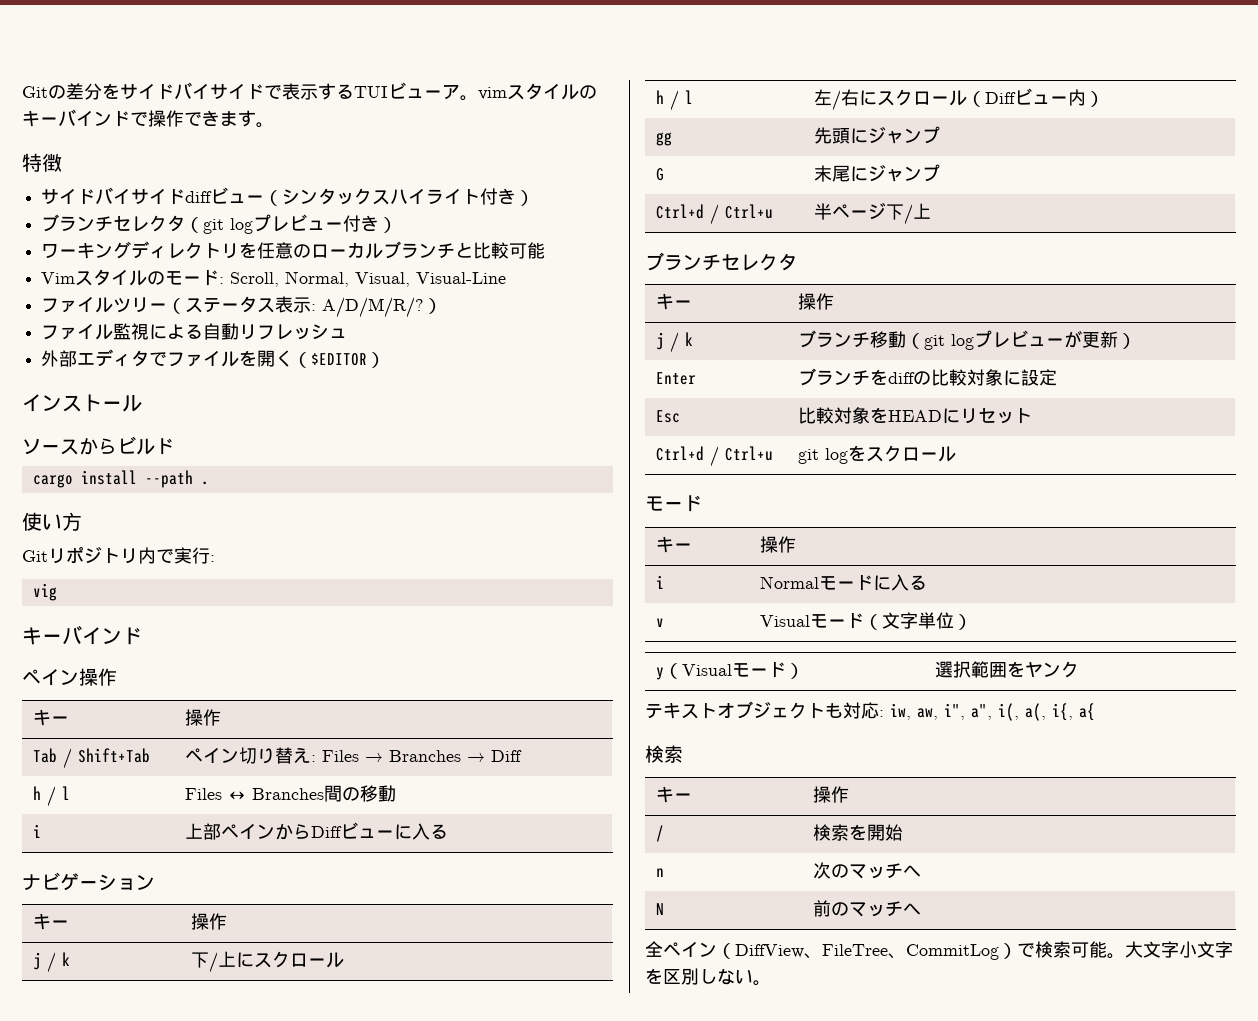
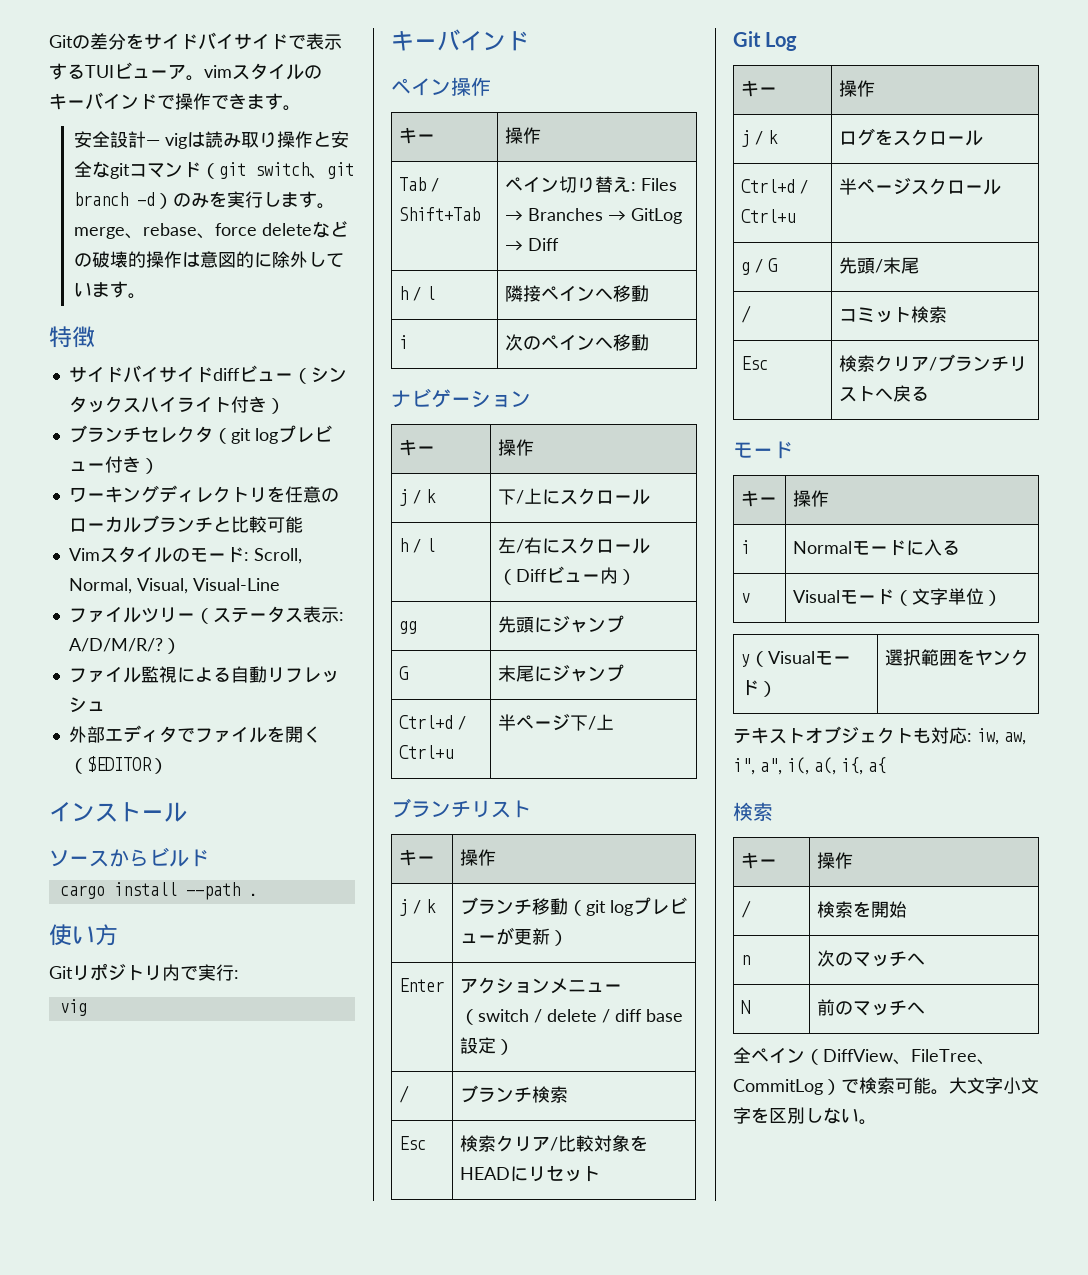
(274, 125) none -> [73,131,349,149] [73,161,354,179] [73,191,335,209] [73,221,348,239] [73,251,344,268] [73,281,146,299] // 安全設計— vigは読み取り操作と安全なgitコマンド（git switch、git branch -d）のみを実行します。merge、rebase、force deleteなどの破壊的操作は意図的に除外しています。
(485, 757) none -> [630,208,682,224] [504,240,523,251] GitLog →
[184,785,396,802] [32,824,41,838] [184,822,448,840] Files ↔ Branches間の移動 // i | 上部ペインからDiffビューに入る -> [504,285,649,302] [398,335,408,349] [504,334,649,351] 隣接ペインへ移動 // i | 次のペインへ移動
[721,253,797,271] セレクタ -> [471,800,531,818] リスト
[797,368,1057,386] [655,410,680,423] ブランチをdiffの比較対象に設定 // Esc | -> [459,977,622,994] [459,1009,683,1025] [459,1037,514,1055] [398,1085,409,1103] [459,1085,568,1103] [398,1136,426,1150] [459,1135,558,1152] アクションメニュー（switch / delete / diff base設定） // / | ブランチ検索 // Esc | 検索クリア/
[655,446,773,467] [797,445,956,464] // Ctrl+d / Ctrl+u | git logをスクロール -> [733,31,798,51] [740,80,777,97] [838,80,875,97] [740,130,778,147] [838,128,983,146] [740,179,808,194] [740,209,795,223] [838,178,1001,195] [740,258,777,275] [838,257,919,274] [740,305,751,323] [838,306,947,323] [740,356,768,370] [838,354,1027,372] [838,385,929,402] // Git Log // キー | 操作 // j / k | ログをスクロール // Ctrl+d / Ctrl+u | 半ページスクロール // g / G | 先頭/末尾 // / | コミット検索 // Esc | 検索クリア/ブランチリストへ戻る

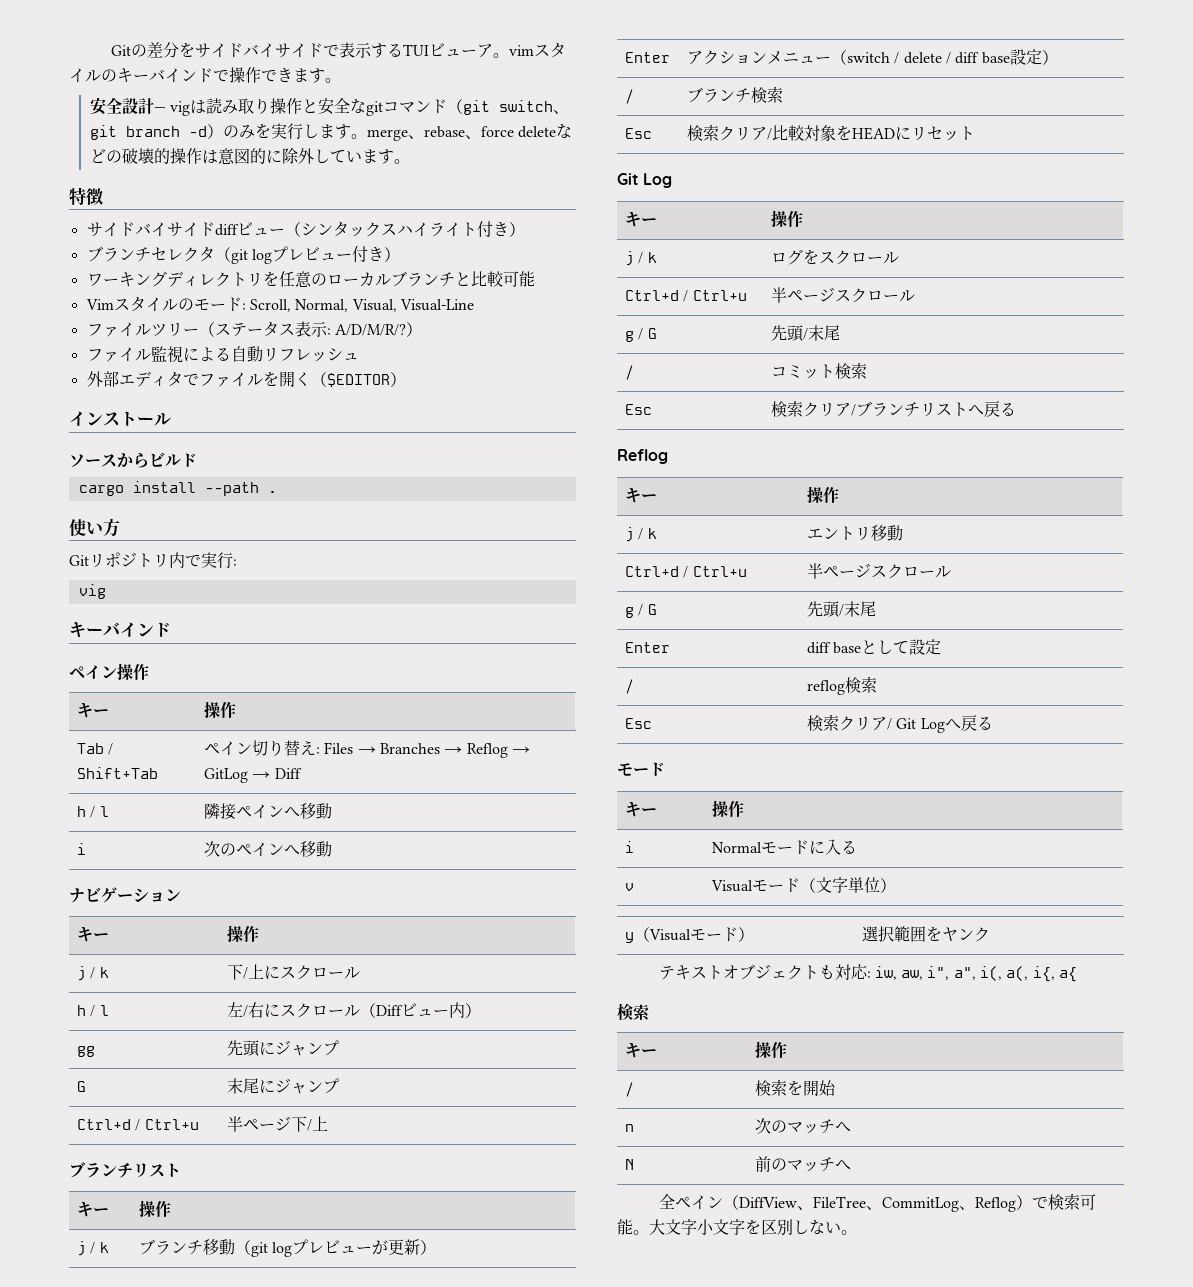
(626, 215) none -> [466,743,531,758] Reflog →
(929, 393) none -> [617,449,668,464] [625,488,658,503] [807,486,840,503] [625,527,657,542] [807,525,904,541] [625,566,747,578] [807,563,952,579] [625,604,657,618] [807,601,877,618] [625,642,671,653] [807,639,942,655] [625,679,635,694] [807,676,878,695] [625,718,653,729] [807,714,993,733] // Reflog // キー | 操作 // j / k | エントリ移動 // Ctrl+d / Ctrl+u | 半ページスクロール // g / G | 先頭/末尾 // Enter | diff baseとして設定 // / | reflog検索 // Esc | 検索クリア/ Git Logへ戻る
(823, 1087) none -> [958,1197,1016,1212] 、Reflog

